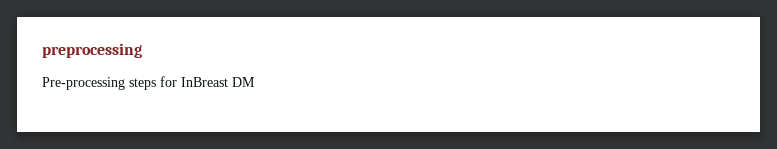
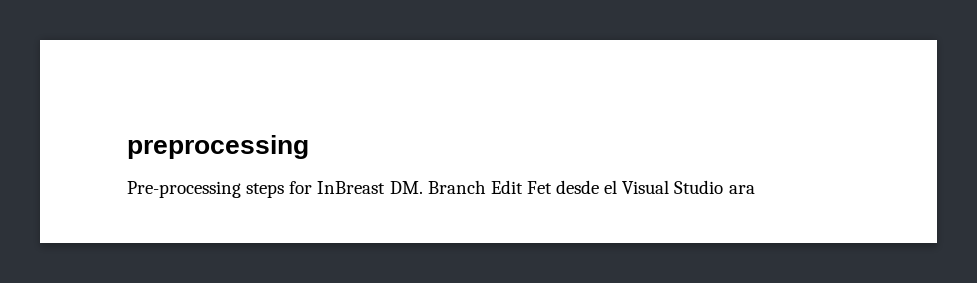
[232,77,255,87] DM -> [389,180,755,194] DM. Branch Edit Fet desde el Visual Studio ara

